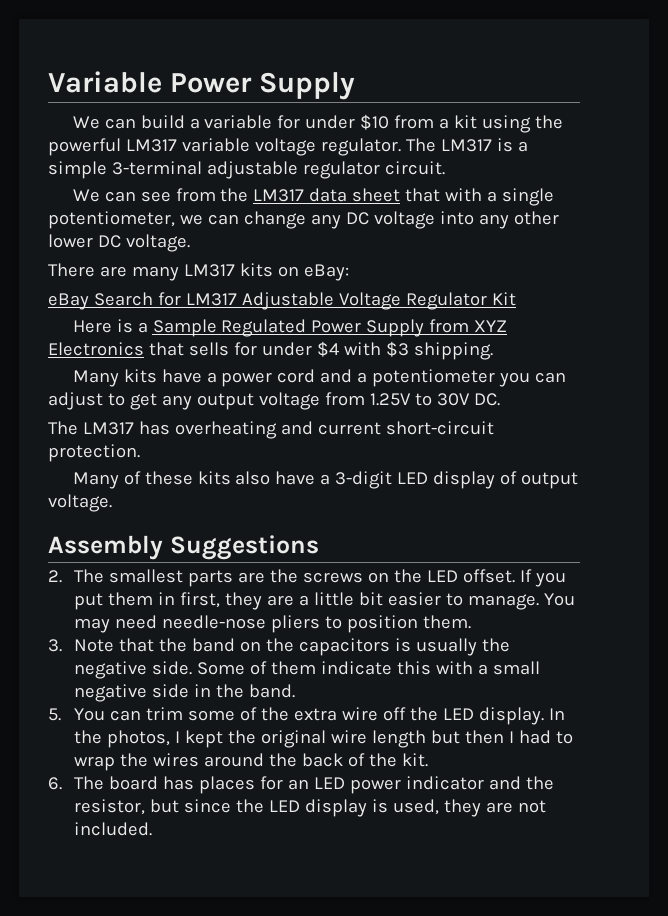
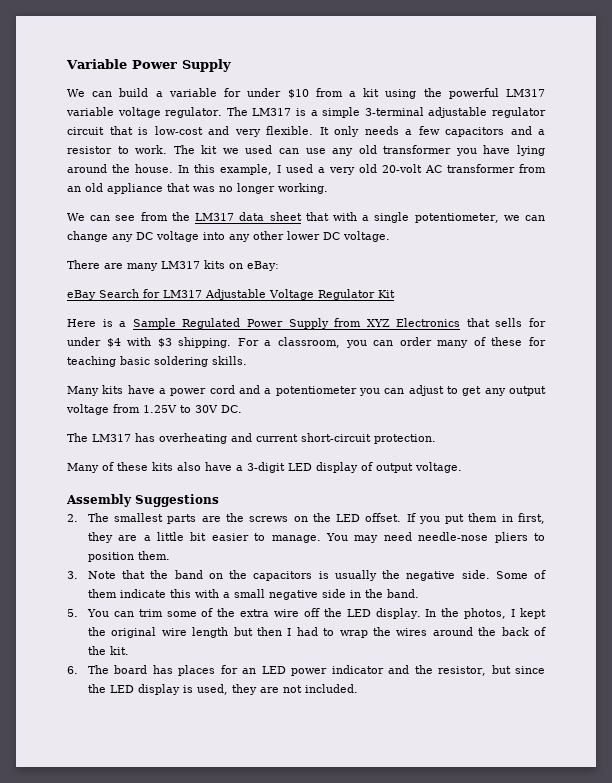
[384,161,445,175] circuit. -> [67,126,545,137] [67,145,545,156] [67,164,546,175] [67,183,328,194] circuit that is low-cost and very flexible. It only needs a few capacitors and a resistor to work. The kit we used can use any old transformer you have lying around the house. In this example, I used a very old 20-volt AC transformer from an old appliance that was no longer working.
(493, 351) none -> [237,337,546,348] [67,356,247,367] For a classroom, you can order many of these for teaching basic soldering skills.

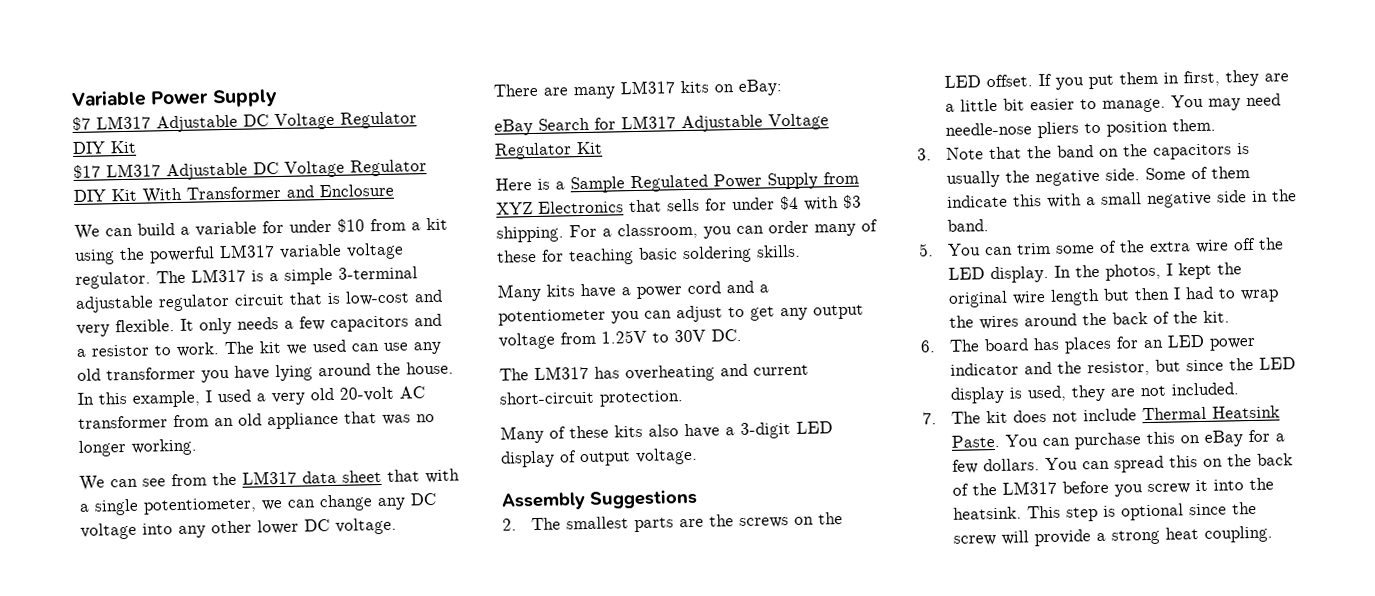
(231, 65) none -> [72,111,417,133] [72,140,137,154] [73,159,427,181] [73,183,394,204] // $7 LM317 Adjustable DC Voltage Regulator DIY Kit // $17 LM317 Adjustable DC Voltage Regulator DIY Kit With Transformer and Enclosure
(358, 688) none -> [922,405,1280,425] [950,429,1285,450] [951,453,1293,474] [951,477,1274,497] [952,501,1257,522] [952,525,1273,547] // 7. The kit does not include Thermal Heatsink Paste. You can purchase this on eBay for a few dollars. You can spread this on the back of the LM317 before you screw it into the heatsink. This step is optional since the screw will provide a strong heat coupling.

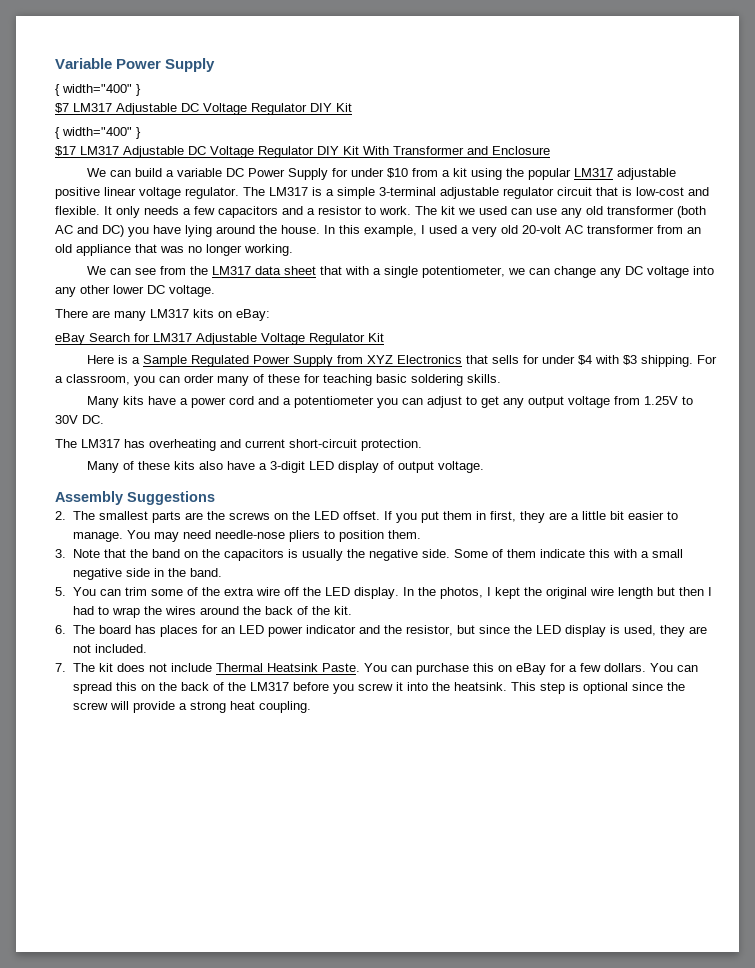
(278, 98) none -> [55,84,141,96] // { width="400" }
(137, 147) none -> [55,127,141,139] // { width="400" }
(257, 229) none -> [225,168,328,180] DC Power Supply
[149,243,342,264] powerful LM317 variable -> [527,168,676,180] [55,187,136,199] popular LM317 adjustable positive linear
[76,324,110,337] very -> (709, 191) none
(196, 373) none -> [677,206,706,218] [55,225,124,237] (both AC and DC)

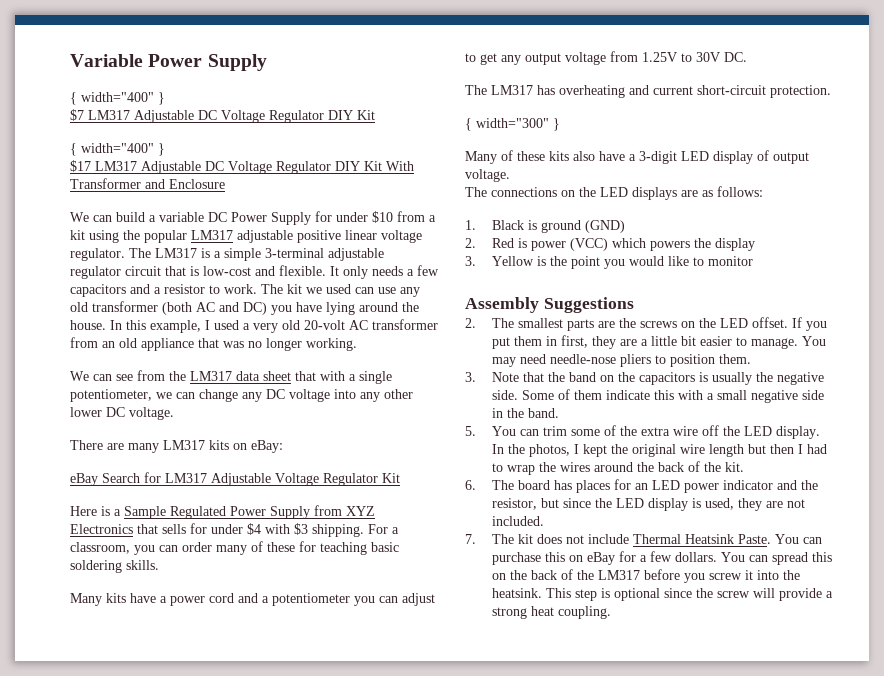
(422, 445) none -> [465,118,560,131] // { width="300" }
(484, 467) none -> [465,186,763,200] [465,220,626,233] [465,238,756,251] [465,256,754,269] // The connections on the LED displays are as follows: // 1. Black is ground (GND) // 2. Red is power (VCC) which powers the display // 3. Yellow is the point you would like to monitor

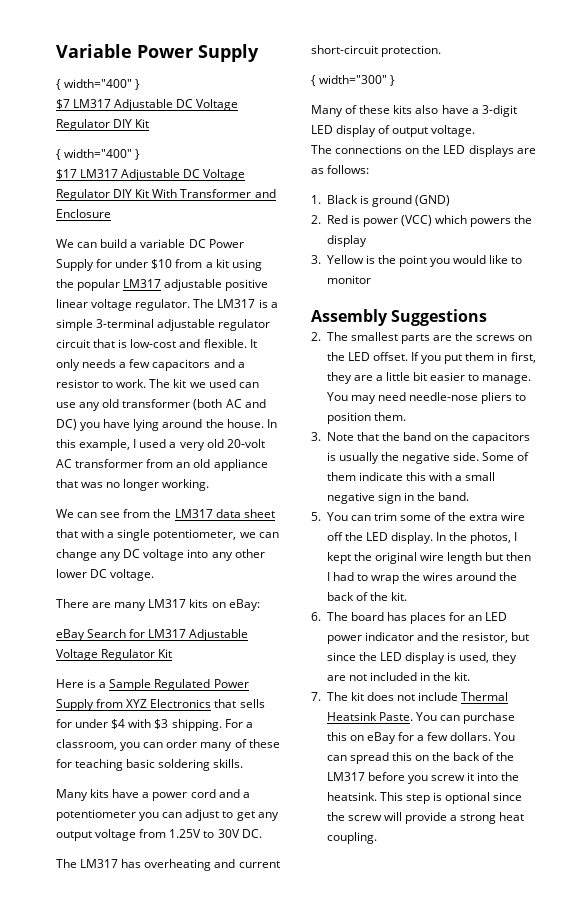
[802,390,825,400] side -> [377,492,401,504] sign
[492,516,545,526] included. -> [369,672,471,681] included in the kit.

